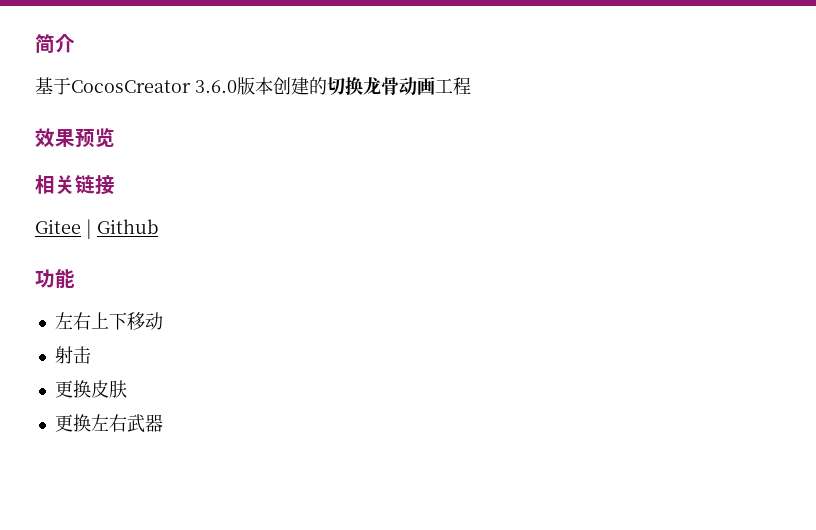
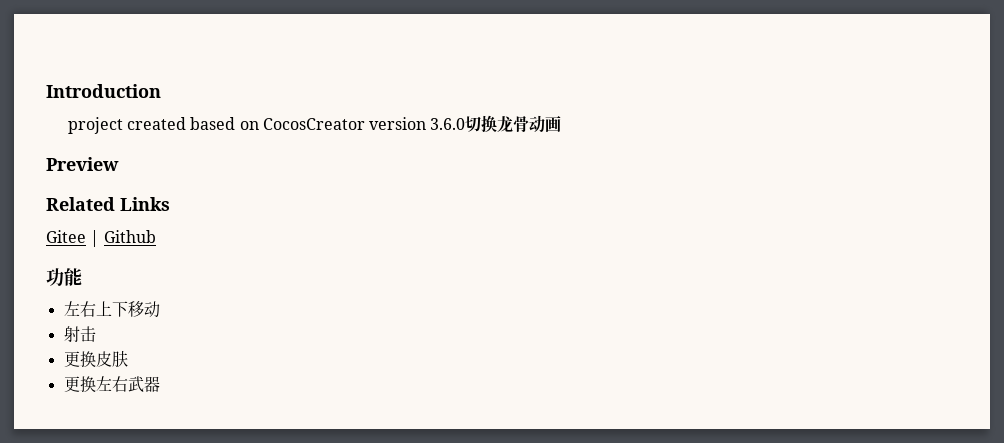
[35,34,75,53] [35,76,471,95] [35,128,115,148] [35,175,115,195] 简介 // 基于CocosCreator 3.6.0版本创建的切换龙骨动画工程 // 效果预览 // 相关链接 -> [46,84,161,98] [67,115,562,134] [46,157,119,171] [46,197,170,211] Introduction // project created based on CocosCreator version 3.6.0切换龙骨动画 // Preview // Related Links

